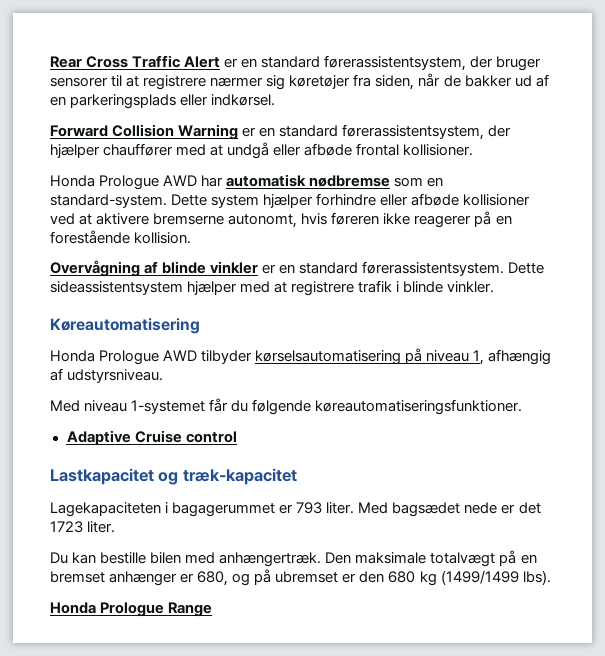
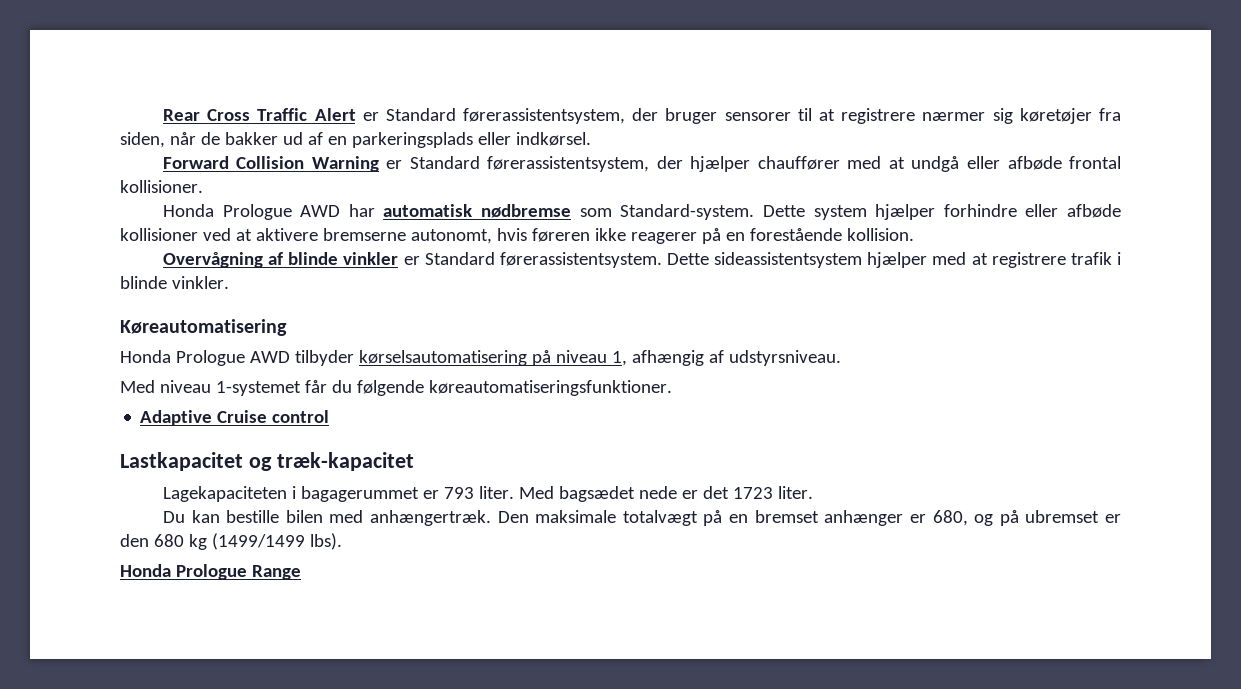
[241,56,321,68] en standard -> [385,108,456,121] Standard
[259,125,339,137] en standard -> [409,156,480,169] Standard
[427,177,444,187] [50,194,167,208] en standard-system. -> [620,204,755,220] Standard-system.
[279,262,359,274] en standard -> [424,252,495,265] Standard

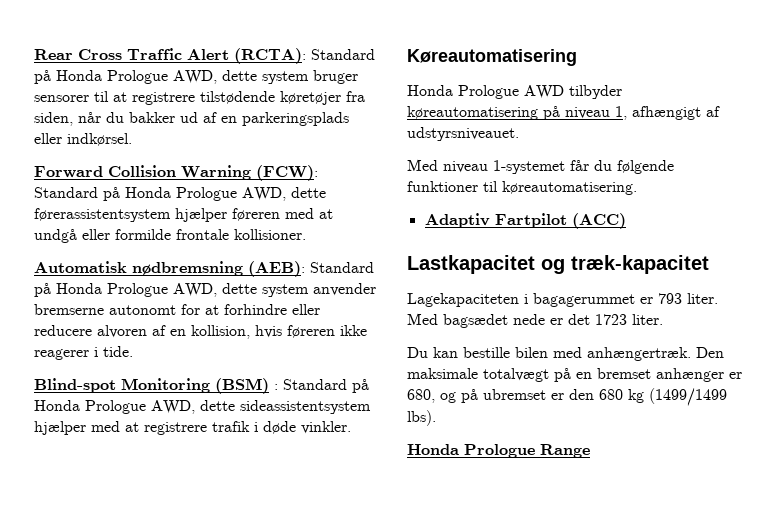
[362,108,659,124] er Standard førerassistentsystem, der -> [234,48,375,64] [34,70,309,84] (RCTA): Standard på Honda Prologue AWD, dette system
[922,108,1013,124] nærmer sig -> [200,91,275,104] tilstødende
[200,132,220,145] de -> [106,112,124,123] du
[386,156,840,172] er Standard førerassistentsystem, der hjælper chauffører -> [256,165,318,181] [34,187,326,201] [34,208,280,222] (FCW): Standard på Honda Prologue AWD, dette førerassistentsystem hjælper føreren
[1007,156,1121,170] afbøde frontal -> [115,229,229,240] formilde frontale
[162,204,1121,220] [120,228,914,244] [162,252,709,268] Honda Prologue AWD har automatisk nødbremse som Standard-system. Dette system hjælper forhindre eller afbøde kollisioner ved at aktivere bremserne autonomt, hvis føreren ikke reagerer på en forestående kollision. // Overvågning af blinde vinkler er Standard førerassistentsystem. Dette -> [34,261,374,277] [34,283,376,297] [34,304,320,315] [34,325,367,339] [34,346,133,360] [34,378,369,394] [34,400,235,414] Automatisk nødbremsning (AEB): Standard på Honda Prologue AWD, dette system anvender bremserne autonomt for at forhindre eller reducere alvoren af en kollision, hvis føreren ikke reagerer i tide. // Blind-spot Monitoring (BSM) : Standard på Honda Prologue AWD, dette
[120,276,167,289] blinde -> [263,421,296,434] døde
[358,350,527,366] kørselsautomatisering -> [407,106,538,120] køreautomatisering
[631,350,841,366] afhængig af udstyrsniveau. -> [632,106,720,120] [407,127,519,141] afhængigt af udstyrsniveauet.
[428,380,672,396] [140,410,330,426] køreautomatiseringsfunktioner. // Adaptive Cruise control -> [407,181,637,195] [424,213,626,229] funktioner til køreautomatisering. // Adaptiv Fartpilot (ACC)

